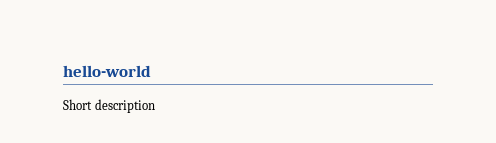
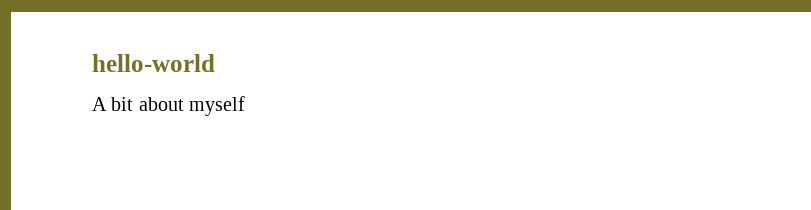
[63,99,155,113] Short description -> [92,96,246,116] A bit about myself

